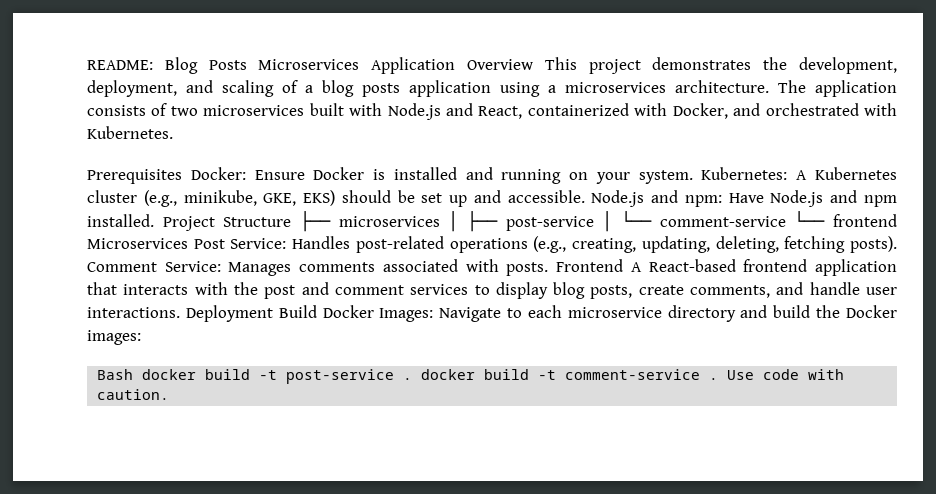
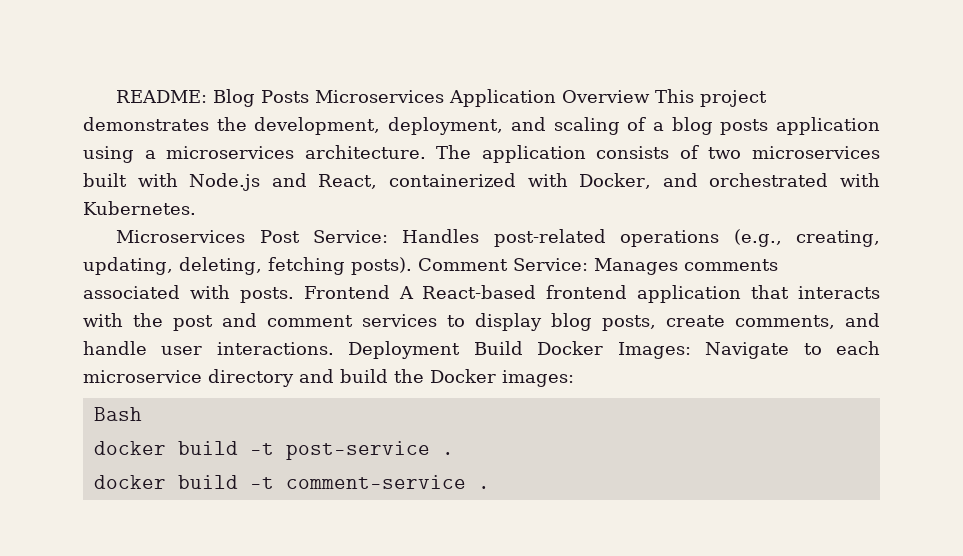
[87,167,897,184] [87,190,897,207] [87,211,897,232] Prerequisites Docker: Ensure Docker is installed and running on your system. Kubernetes: A Kubernetes cluster (e.g., minikube, GKE, EKS) should be set up and accessible. Node.js and npm: Have Node.js and npm installed. Project Structure ├── microservices │ ├── post-service │ └── comment-service └── frontend -> (196, 208) none
(134, 374) none -> (142, 414) //
(413, 379) none -> (454, 453) //
[727,369,845,380] [97,389,170,400] Use code with caution. -> (490, 487) none

